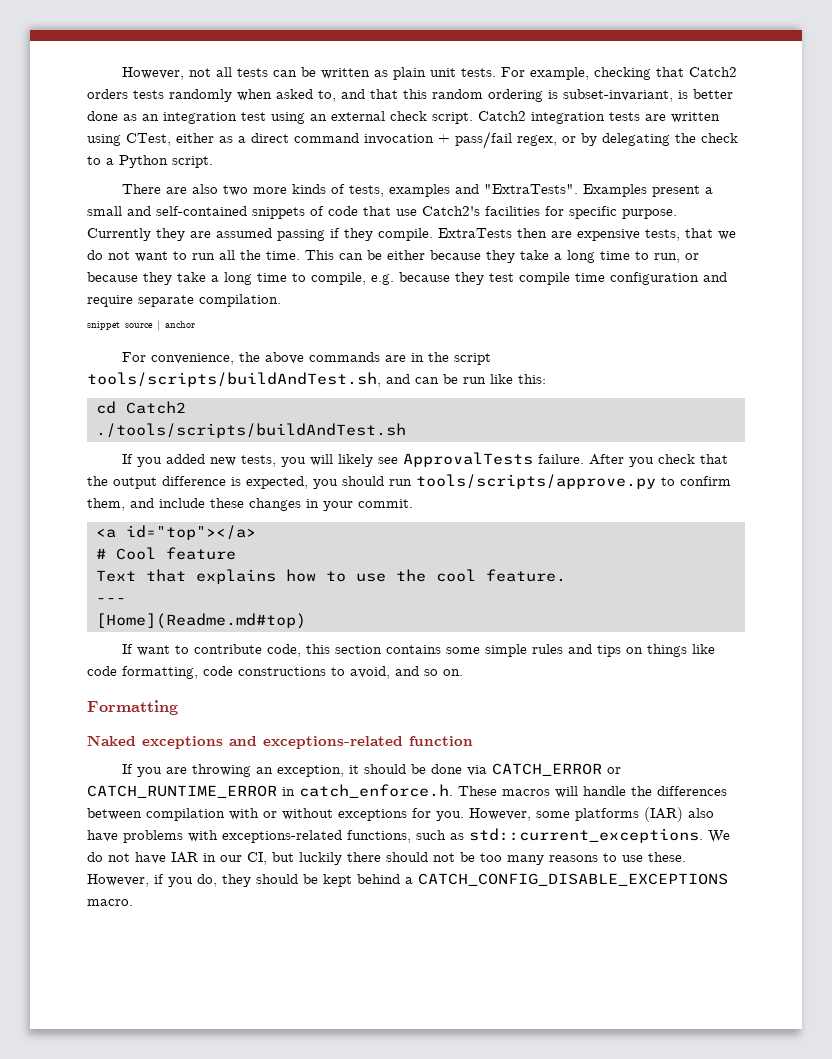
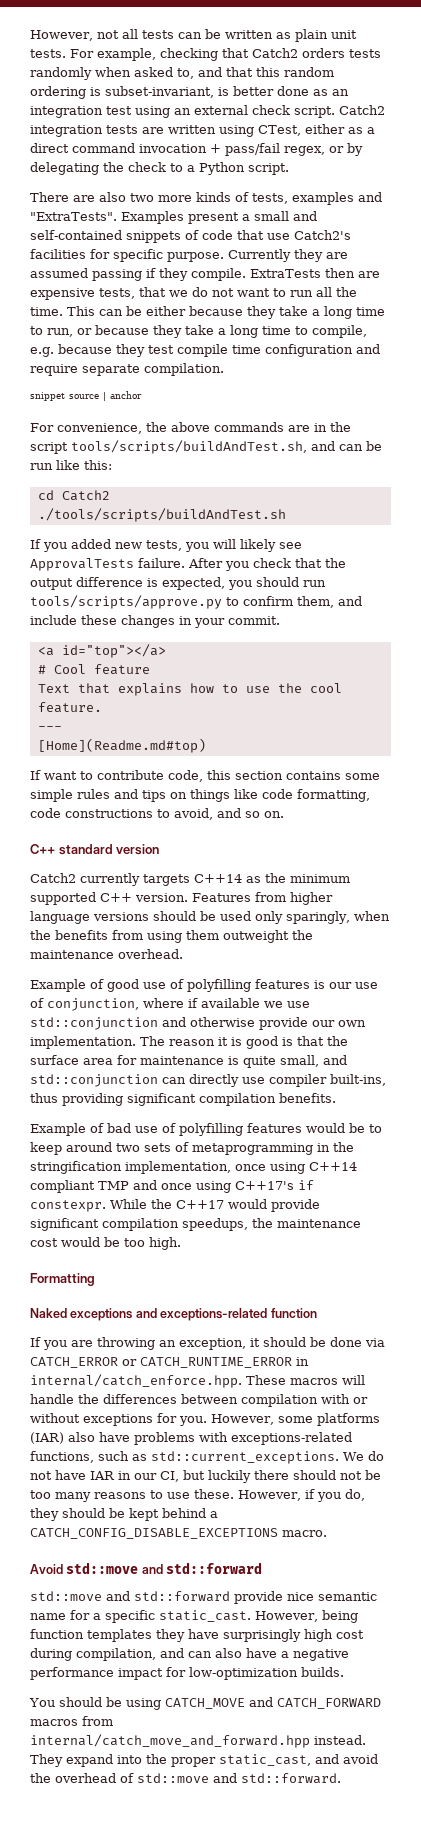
(463, 672) none -> [30,844,160,855] [30,873,350,886] [30,892,333,905] [30,911,390,924] [30,930,313,943] [30,949,183,959] [30,979,378,992] [30,998,310,1011] [30,1017,366,1030] [30,1036,348,1049] [30,1055,347,1068] [30,1074,386,1087] [30,1093,336,1106] [30,1123,382,1136] [30,1142,354,1155] [30,1161,357,1174] [30,1180,314,1193] [30,1199,320,1212] [30,1218,361,1231] [30,1237,181,1250] // C++ standard version // Catch2 currently targets C++14 as the minimum supported C++ version. Features from higher language versions should be used only sparingly, when the benefits from using them outweight the maintenance overhead. // Example of good use of polyfilling features is our use of conjunction, where if available we use std::conjunction and otherwise provide our own implementation. The reason it is good is that the surface area for maintenance is quite small, and std::conjunction can directly use compiler built-ins, thus providing significant compilation benefits. // Example of bad use of polyfilling features would be to keep around two sets of metaprogramming in the stringification implementation, once using C++14 compliant TMP and once using C++17's if constexpr. While the C++17 would provide significant compilation speedups, the maintenance cost would be too high.
[299,784,453,798] catch_enforce.h. -> [30,1374,242,1388] internal/catch_enforce.hpp.
(133, 902) none -> [30,1562,263,1574] [30,1591,377,1604] [30,1610,358,1623] [30,1629,364,1642] [30,1648,349,1661] [30,1667,344,1680] [29,1697,381,1710] [30,1716,113,1726] [30,1734,366,1748] [30,1754,378,1767] [30,1773,341,1784] // Avoid std::move and std::forward // std::move and std::forward provide nice semantic name for a specific static_cast. However, being function templates they have surprisingly high cost during compilation, and can also have a negative performance impact for low-optimization builds. // You should be using CATCH_MOVE and CATCH_FORWARD macros from internal/catch_move_and_forward.hpp instead. They expand into the proper static_cast, and avoid the overhead of std::move and std::forward.

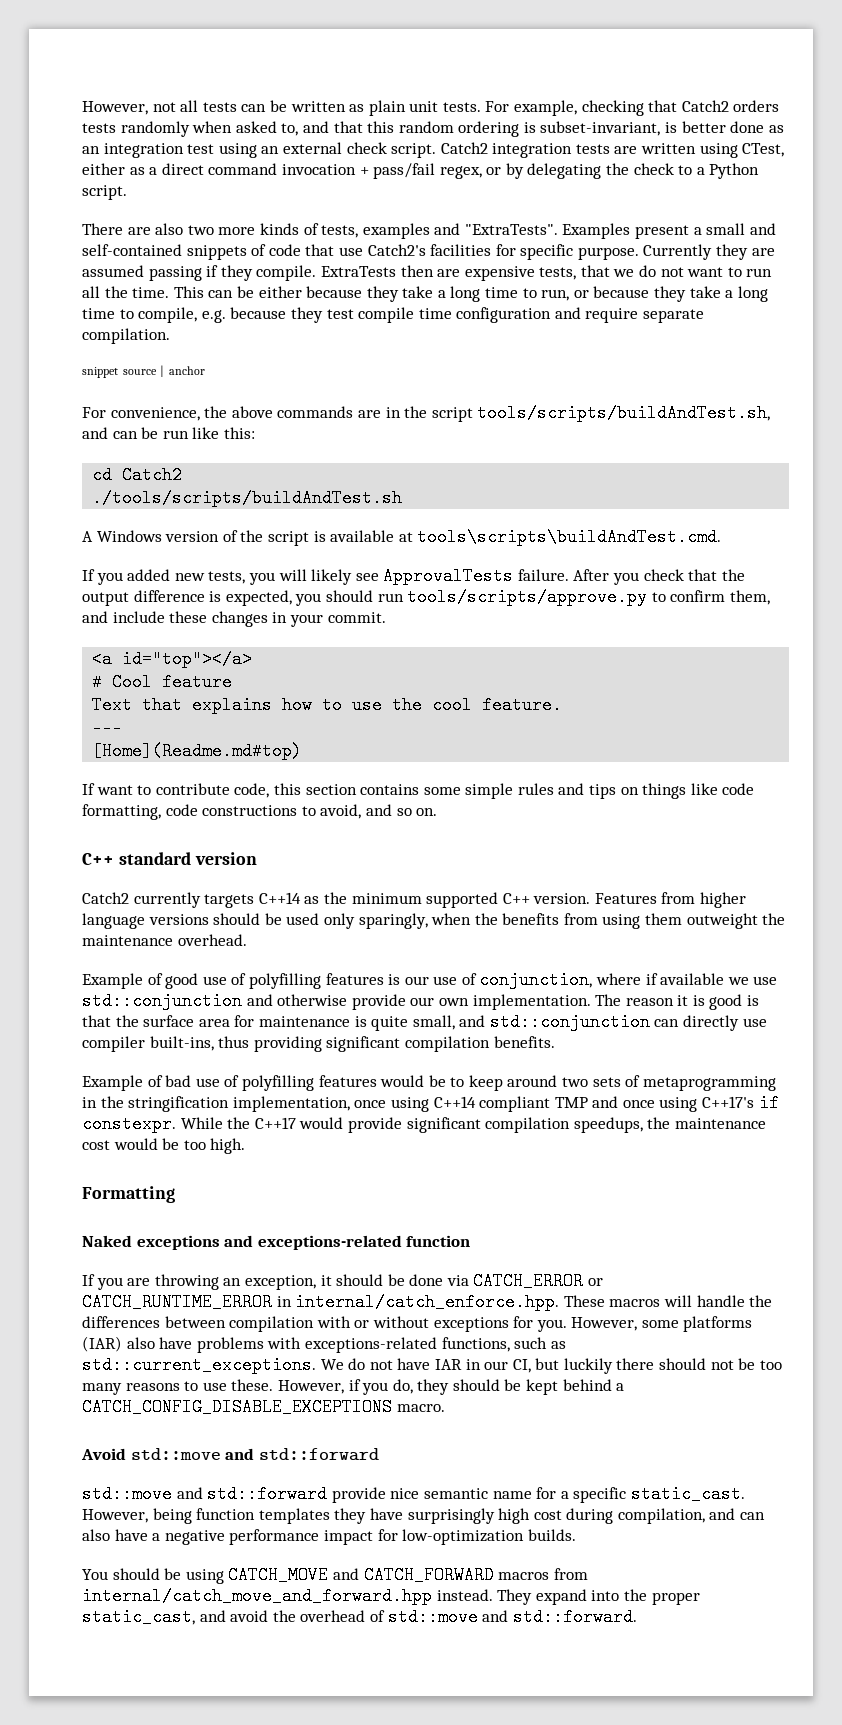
(286, 515) none -> [82,528,722,546] // A Windows version of the script is available at tools\scripts\buildAndTest.cmd.

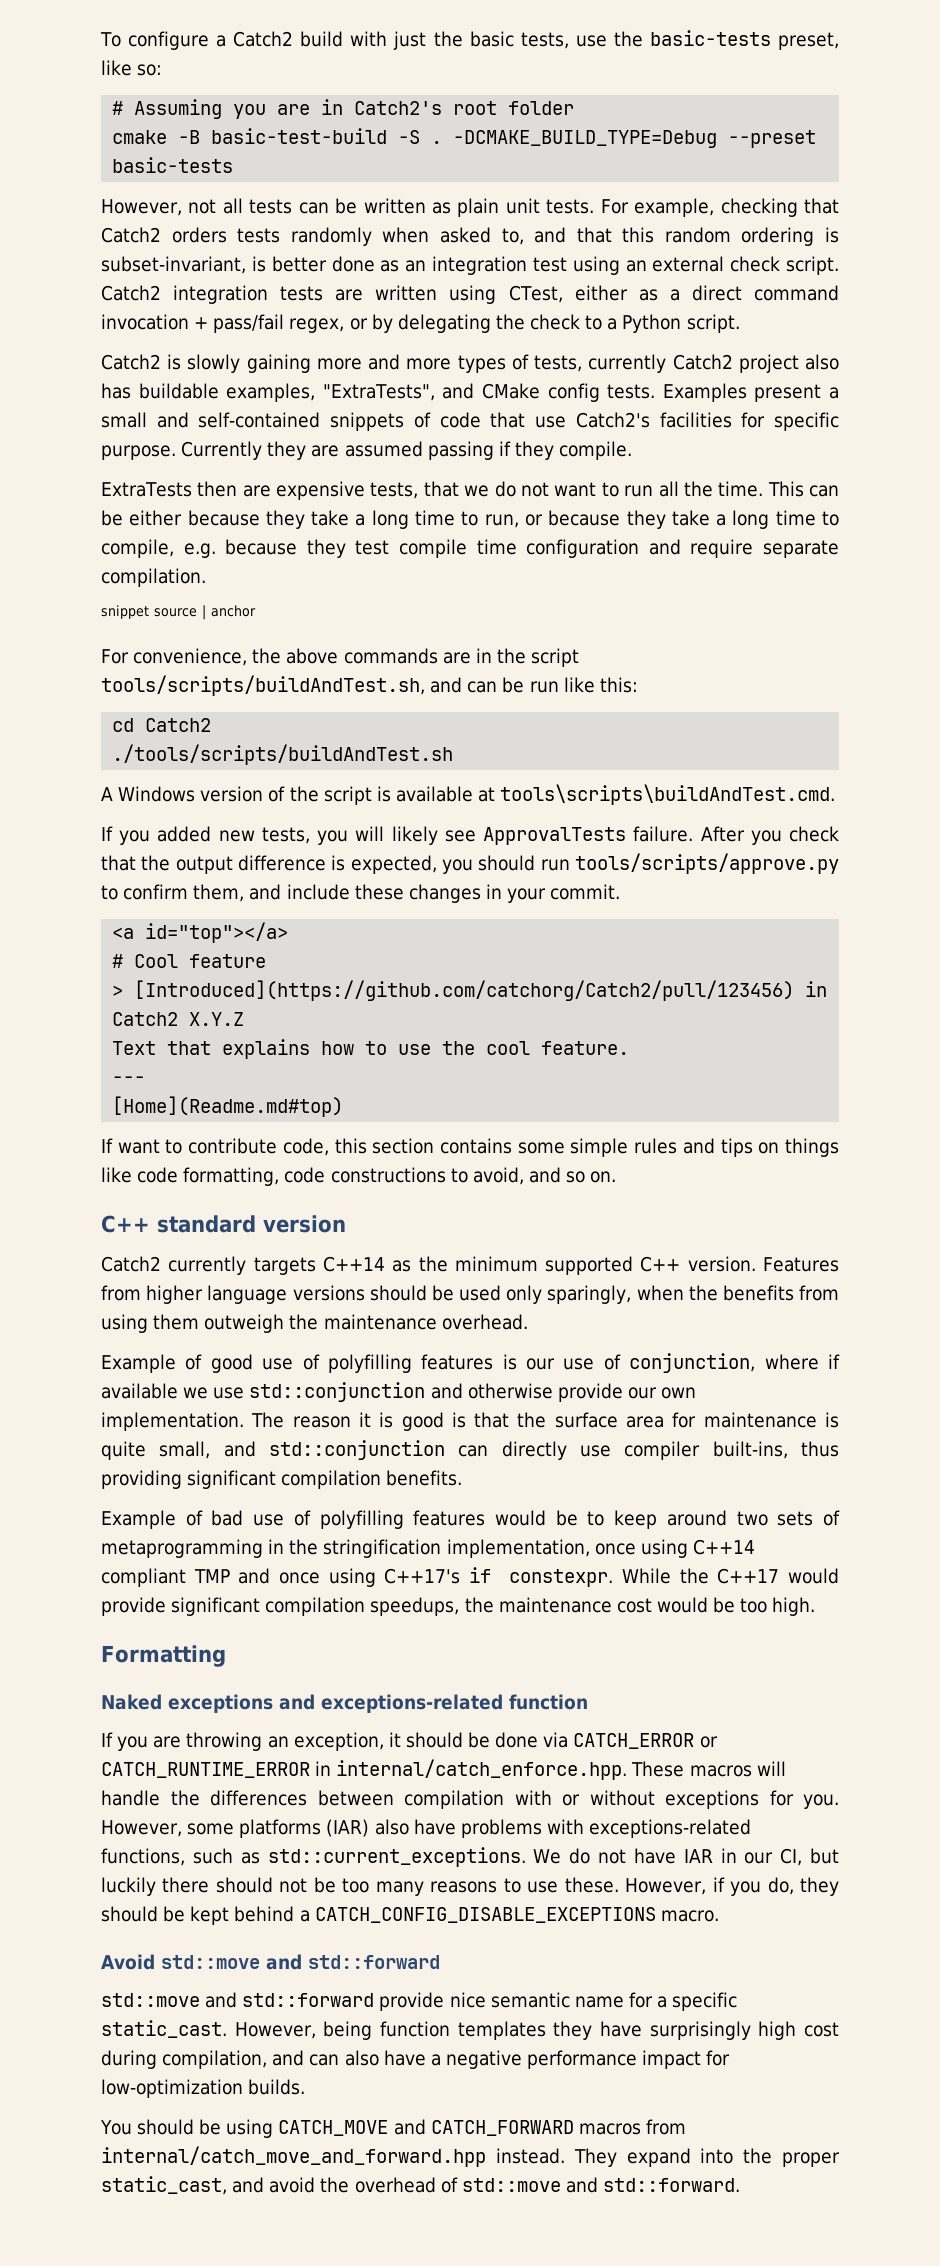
(82, 108) none -> [100,30,839,50] [101,60,163,76] [112,99,575,119] [112,128,817,148] [112,157,234,173] To configure a Catch2 build with just the basic tests, use the basic-tests preset, like so: // # Assuming you are in Catch2's root folder // cmake -B basic-test-build -S . -DCMAKE_BUILD_TYPE=Debug --preset basic-tests //
[82,223,558,239] There are also two more kinds of tests, examples and "ExtraTests". -> [101,354,840,373] [101,383,656,402] Catch2 is slowly gaining more and more types of tests, currently Catch2 project also has buildable examples, "ExtraTests", and CMake config tests.
(317, 273) none -> (633, 450) //
(233, 682) none -> [112,980,828,1001] [112,1012,245,1026] // > [Introduced](https://github.com/catchorg/Catch2/pull/123456) in Catch2 X.Y.Z
[686,913,758,929] outweight -> [204,1314,285,1333] outweigh

